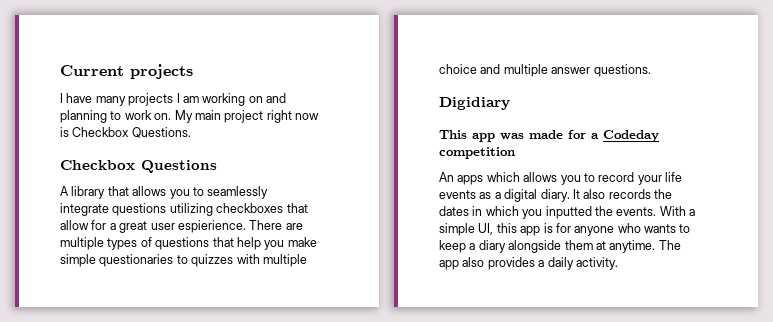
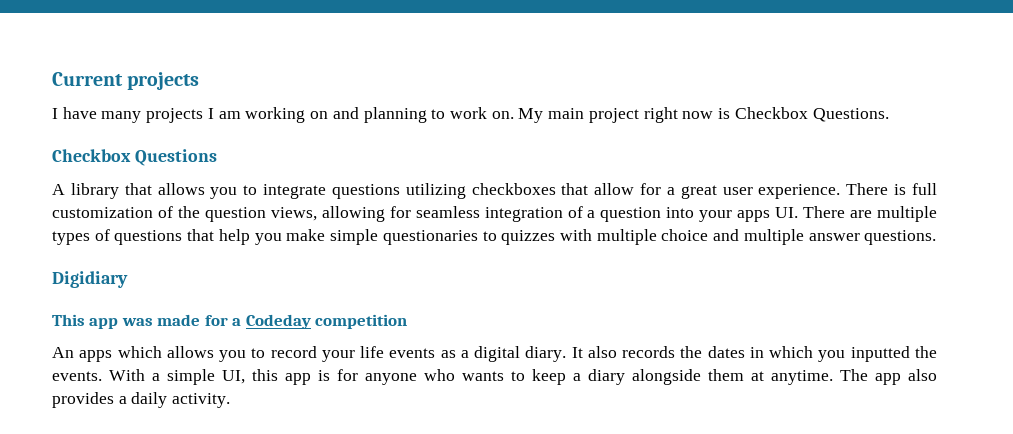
[207,186,269,199] seamlessly -> (258, 190) none
[177,220,246,233] espierience. -> [758,183,938,199] [52,206,799,222] experience. There is full customization of the question views, allowing for seamless integration of a question into your apps UI.

